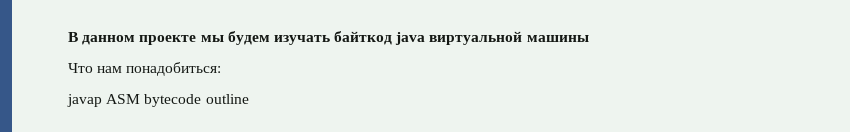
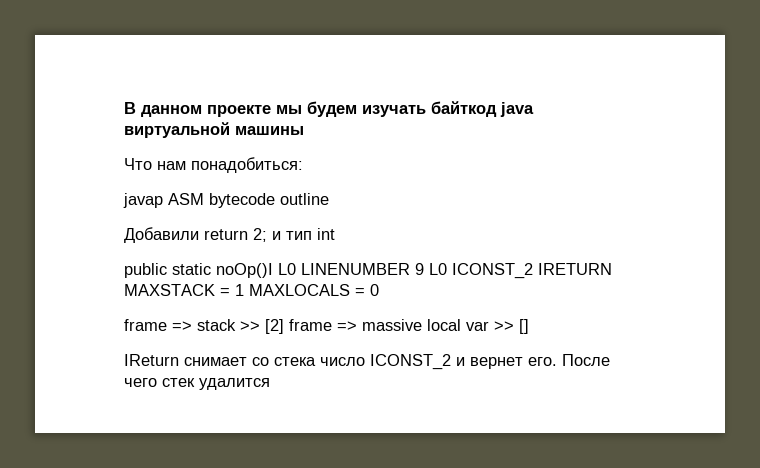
(249, 99) none -> [124,227,335,243] [124,263,612,279] [124,284,379,296] [124,319,529,334] [124,354,610,370] [124,378,270,390] // Добавили return 2; и тип int // public static noOp()I L0 LINENUMBER 9 L0 ICONST_2 IRETURN MAXSTACK = 1 MAXLOCALS = 0 // frame => stack >> [2] frame => massive local var >> [] // IReturn снимает со стека число ICONST_2 и вернет его. После чего стек удалится

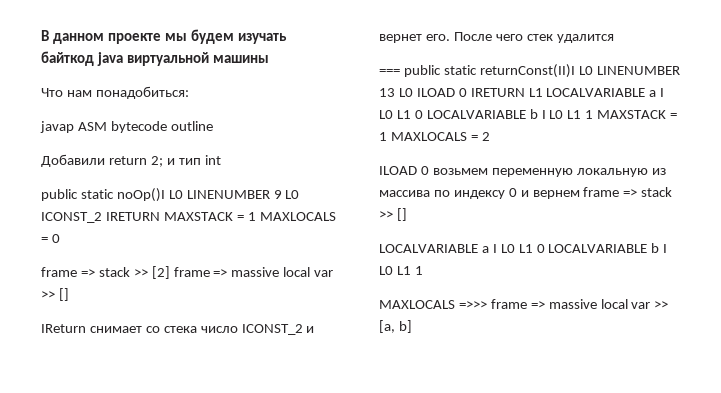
(270, 384) none -> [379,64,680,78] [379,88,665,97] [379,109,678,119] [379,132,490,141] [379,166,666,177] [379,187,673,199] [379,208,407,221] [379,243,668,253] [379,266,423,275] [379,299,669,309] [379,320,412,333] // === public static returnConst(II)I L0 LINENUMBER 13 L0 ILOAD 0 IRETURN L1 LOCALVARIABLE a I L0 L1 0 LOCALVARIABLE b I L0 L1 1 MAXSTACK = 1 MAXLOCALS = 2 // ILOAD 0 возьмем переменную локальную из массива по индексу 0 и вернем frame => stack >> [] // LOCALVARIABLE a I L0 L1 0 LOCALVARIABLE b I L0 L1 1 // MAXLOCALS =>>> frame => massive local var >> [a, b]

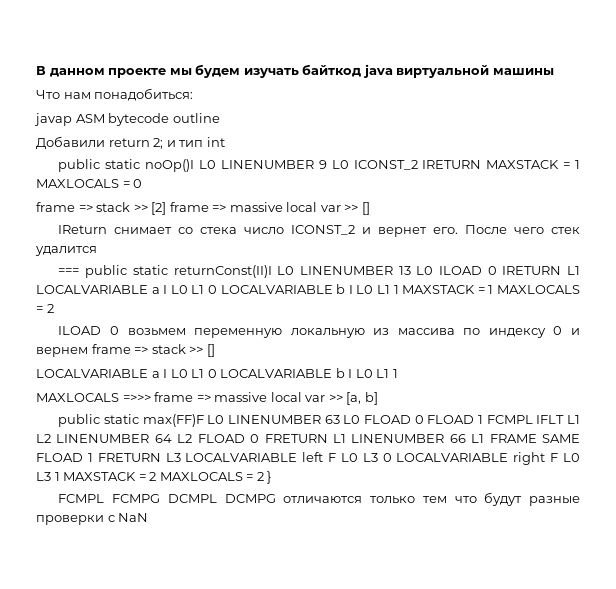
(412, 326) none -> [58,414,580,427] [36,434,580,443] [36,452,581,465] [36,471,272,484] [58,492,580,506] [36,513,149,525] // public static max(FF)F L0 LINENUMBER 63 L0 FLOAD 0 FLOAD 1 FCMPL IFLT L1 L2 LINENUMBER 64 L2 FLOAD 0 FRETURN L1 LINENUMBER 66 L1 FRAME SAME FLOAD 1 FRETURN L3 LOCALVARIABLE left F L0 L3 0 LOCALVARIABLE right F L0 L3 1 MAXSTACK = 2 MAXLOCALS = 2 } // FCMPL FCMPG DCMPL DCMPG отличаются только тем что будут разные проверки c NaN

